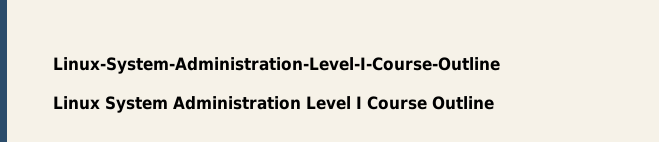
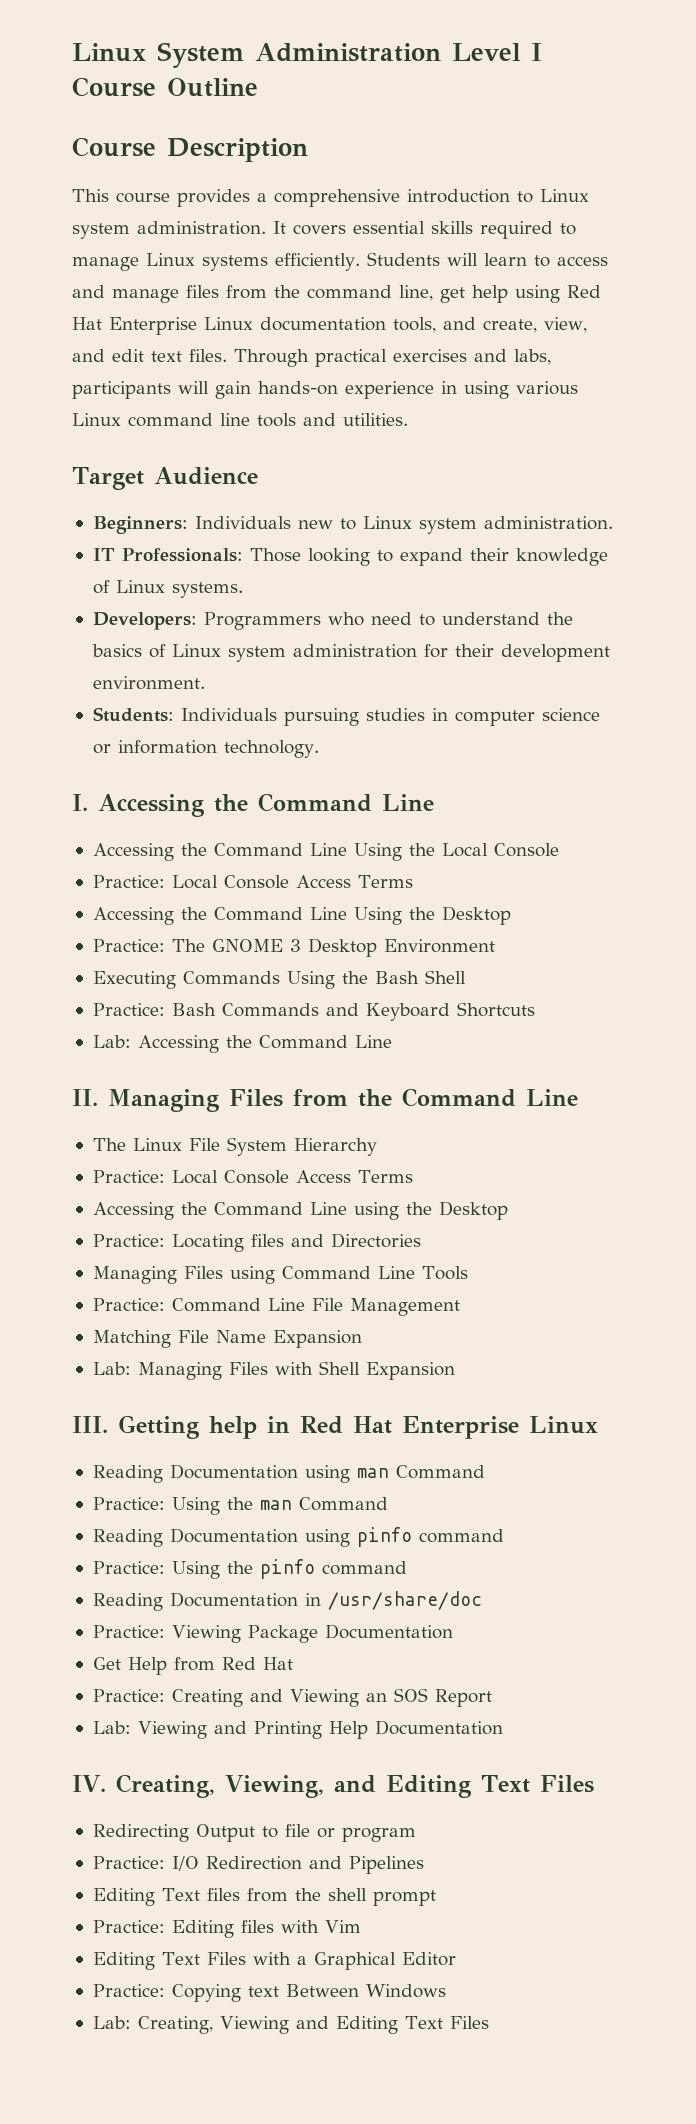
[53,57,500,74] Linux-System-Administration-Level-I-Course-Outline // -> (72, 52) none
(494, 103) none -> [72,137,308,162] [72,189,589,207] [72,221,576,239] [72,252,608,271] [72,285,601,303] [72,317,587,335] [72,349,551,367] [72,381,578,399] [72,413,408,427] [72,467,258,490] [92,516,613,534] [92,548,608,566] [92,580,243,598] [92,612,573,630] [91,644,610,662] [92,676,205,690] [92,707,600,726] [92,740,319,758] [72,793,434,817] [92,843,559,861] [92,875,413,889] [92,906,511,925] [92,938,495,957] [92,970,466,989] [92,1002,535,1021] [92,1035,392,1053] [72,1088,578,1112] [92,1137,377,1156] [92,1170,413,1184] [92,1201,508,1220] [92,1233,421,1252] [92,1266,468,1284] [92,1298,460,1316] [92,1330,362,1348] [92,1361,455,1380] [72,1415,598,1439] [92,1464,485,1483] [92,1497,388,1515] [92,1527,504,1547] [92,1559,407,1579] [92,1591,482,1611] [92,1624,453,1643] [92,1657,293,1675] [92,1688,492,1707] [92,1720,503,1739] [72,1774,594,1798] [92,1824,416,1842] [92,1856,424,1874] [92,1888,436,1906] [92,1920,361,1938] [92,1952,456,1970] [92,1984,446,2002] [92,2016,489,2034] // Course Description // This course provides a comprehensive introduction to Linux system administration. It covers essential skills required to manage Linux systems efficiently. Students will learn to access and manage files from the command line, get help using Red Hat Enterprise Linux documentation tools, and create, view, and edit text files. Through practical exercises and labs, participants will gain hands-on experience in using various Linux command line tools and utilities. // Target Audience // Beginners: Individuals new to Linux system administration. // IT Professionals: Those looking to expand their knowledge of Linux systems. // Developers: Programmers who need to understand the basics of Linux system administration for their development environment. // Students: Individuals pursuing studies in computer science or information technology. // I. Accessing the Command Line // Accessing the Command Line Using the Local Console // Practice: Local Console Access Terms // Accessing the Command Line Using the Desktop // Practice: The GNOME 3 Desktop Environment // Executing Commands Using the Bash Shell // Practice: Bash Commands and Keyboard Shortcuts // Lab: Accessing the Command Line // II. Managing Files from the Command Line // The Linux File System Hierarchy // Practice: Local Console Access Terms // Accessing the Command Line using the Desktop // Practice: Locating files and Directories // Managing Files using Command Line Tools // Practice: Command Line File Management // Matching File Name Expansion // Lab: Managing Files with Shell Expansion // III. Getting help in Red Hat Enterprise Linux // Reading Documentation using man Command // Practice: Using the man Command // Reading Documentation using pinfo command // Practice: Using the pinfo command // Reading Documentation in /usr/share/doc // Practice: Viewing Package Documentation // Get Help from Red Hat // Practice: Creating and Viewing an SOS Report // Lab: Viewing and Printing Help Documentation // IV. Creating, Viewing, and Editing Text Files // Redirecting Output to file or program // Practice: I/O Redirection and Pipelines // Editing Text files from the shell prompt // Practice: Editing files with Vim // Editing Text Files with a Graphical Editor // Practice: Copying text Between Windows // Lab: Creating, Viewing and Editing Text Files

